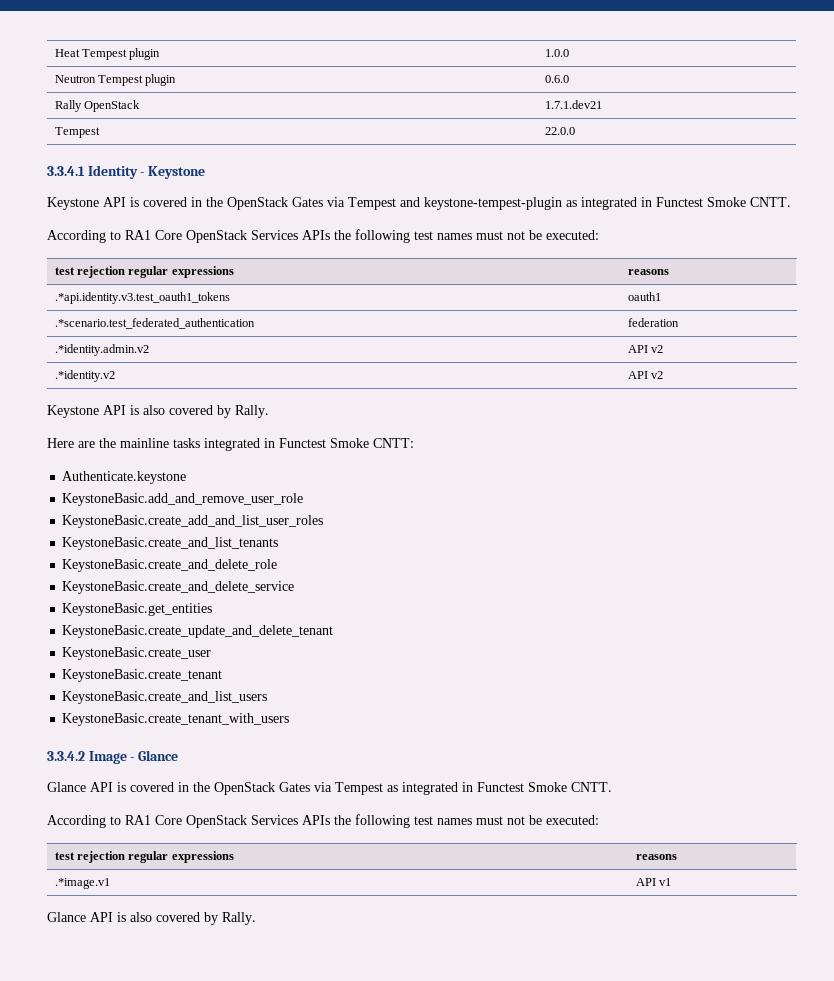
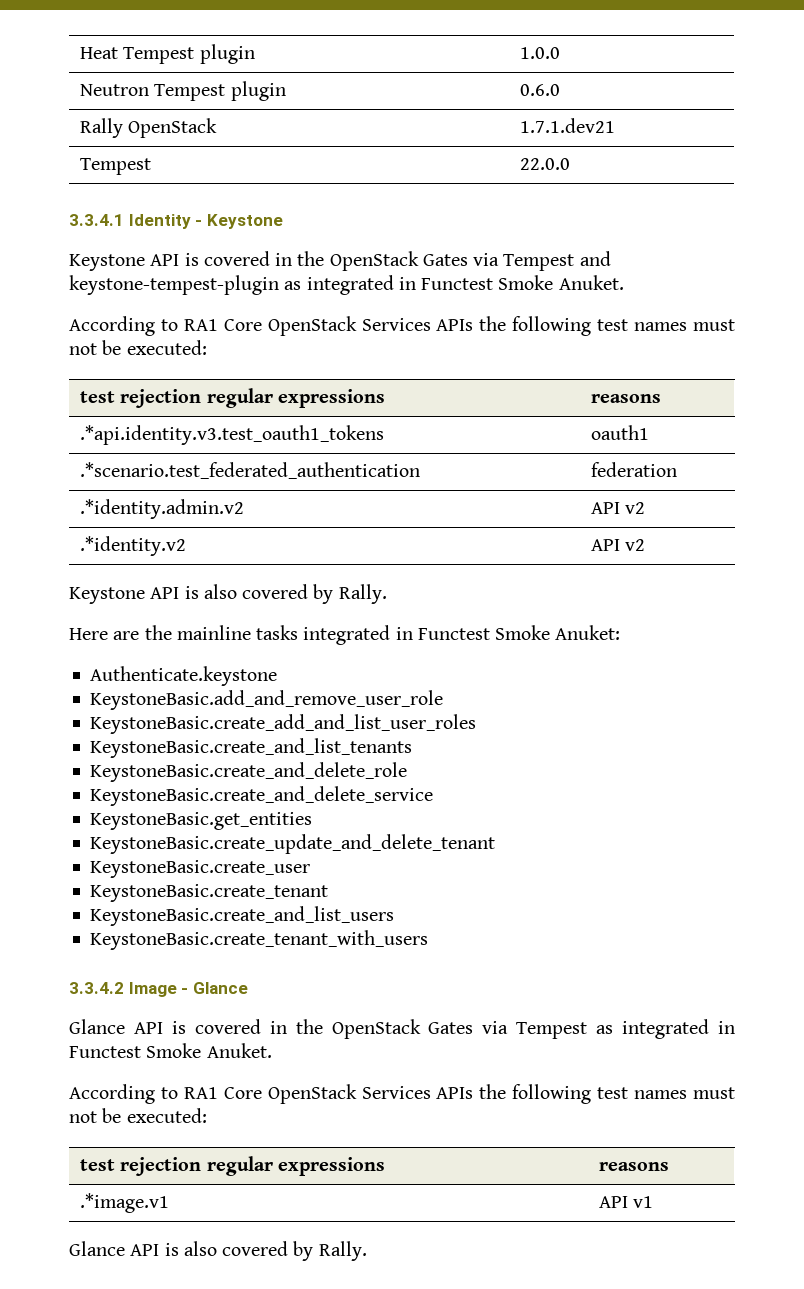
[750,197,791,207] CNTT. -> [558,275,624,290] Anuket.
[373,438,414,448] CNTT: -> [555,625,621,640] Anuket:
[571,782,612,792] CNTT. -> [206,1043,272,1058] Anuket.

